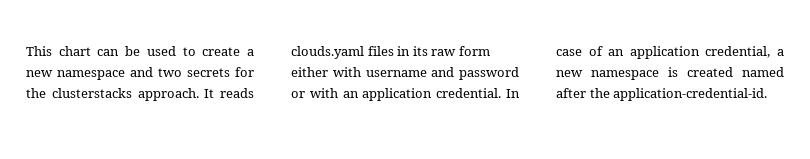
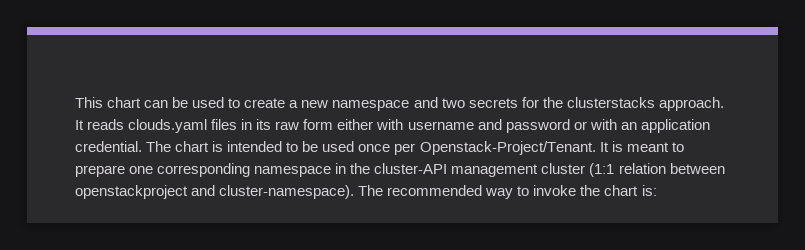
[506,89,520,98] [556,46,784,59] [556,67,784,80] [556,88,768,101] In case of an application credential, a new namespace is created named after the application-credential-id. -> [146,141,684,155] [75,163,725,177] [75,185,657,199] The chart is intended to be used once per Openstack-Project/Tenant. It is meant to prepare one corresponding namespace in the cluster-API management cluster (1:1 relation between openstackproject and cluster-namespace). The recommended way to invoke the chart is:

